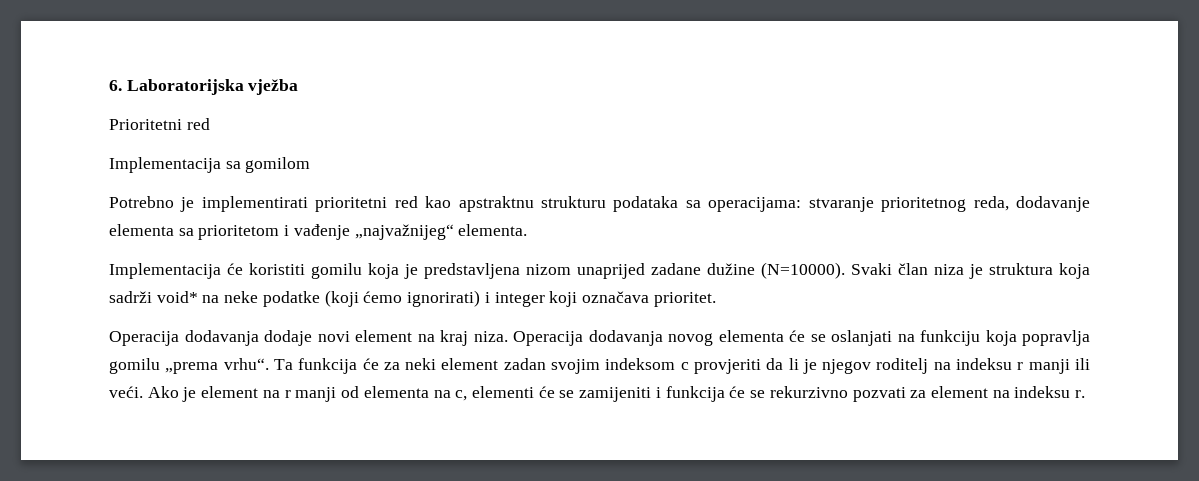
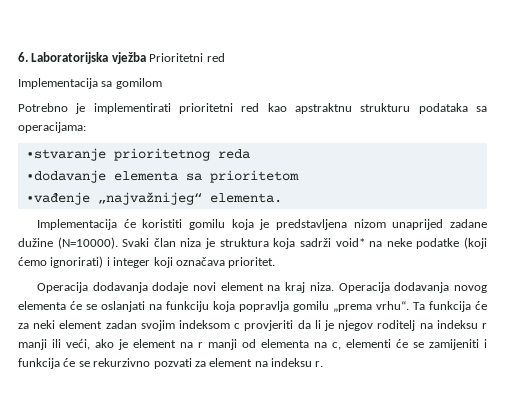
(299, 87) // -> (146, 58) none
[808,196,1091,212] stvaranje prioritetnog reda, dodavanje -> [25,148,250,161] [25,170,106,183] // •stvaranje prioritetnog reda // •dodavanje
[284,224,350,240] i vađenje -> [25,192,90,205] // •vađenje
[109,386,179,398] veći. Ako -> [66,339,114,350] veći, ako

